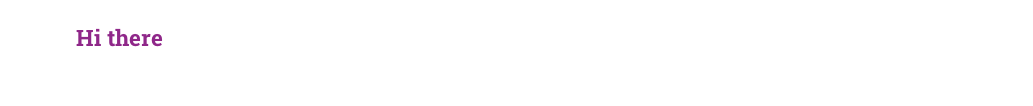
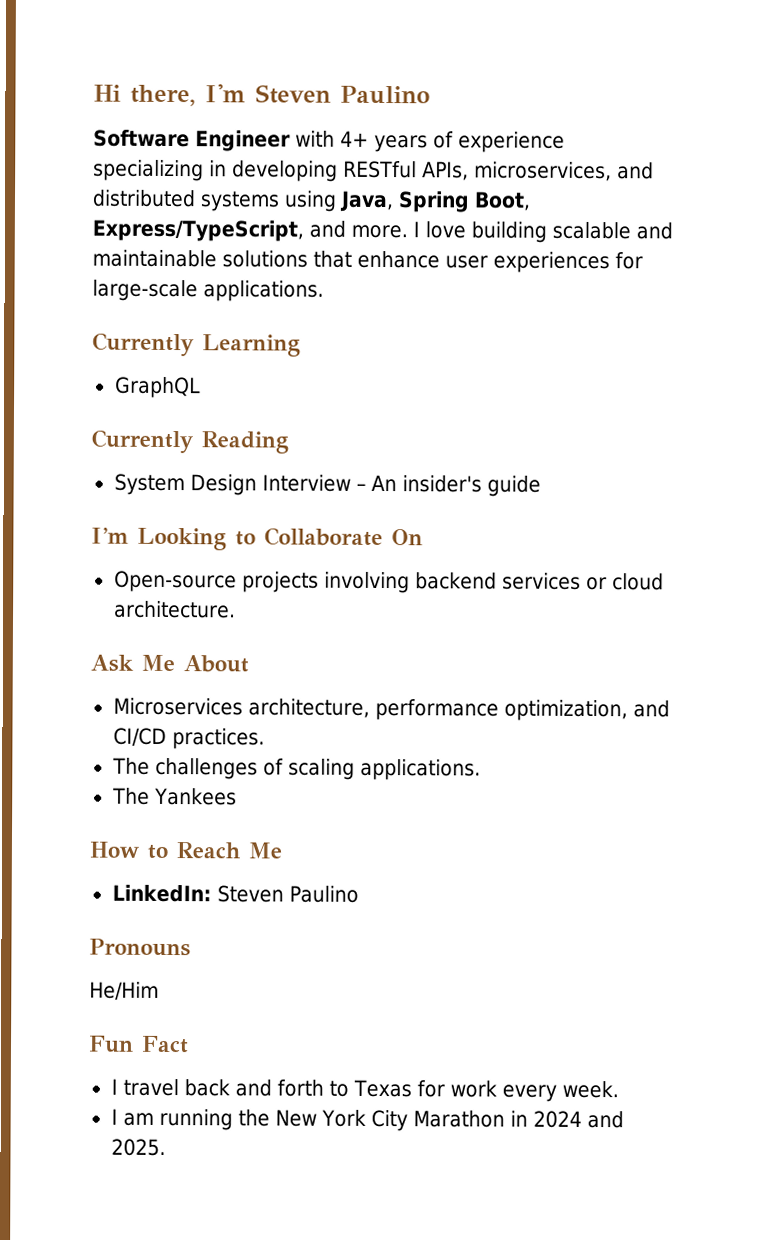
[107,28,164,47] there -> [130,84,430,107] [93,129,565,153] [93,159,654,182] [92,189,531,213] [92,219,673,243] [92,249,643,274] [92,279,324,302] [92,332,301,357] [114,376,201,399] [91,429,289,454] [113,473,541,497] [91,527,423,551] [113,570,664,594] [113,600,236,619] [90,654,249,673] [112,697,670,722] [112,727,265,750] [111,757,481,781] [111,787,237,806] [89,841,282,859] [111,884,359,903] [89,938,191,957] [89,981,159,1000] [88,1035,189,1054] [110,1078,619,1102] [110,1108,624,1132] [110,1138,166,1156] there, I'm Steven Paulino // Software Engineer with 4+ years of experience specializing in developing RESTful APIs, microservices, and distributed systems using Java, Spring Boot, Express/TypeScript, and more. I love building scalable and maintainable solutions that enhance user experiences for large-scale applications. // Currently Learning // GraphQL // Currently Reading // System Design Interview – An insider's guide // I’m Looking to Collaborate On // Open-source projects involving backend services or cloud architecture. // Ask Me About // Microservices architecture, performance optimization, and CI/CD practices. // The challenges of scaling applications. // The Yankees // How to Reach Me // LinkedIn: Steven Paulino // Pronouns // He/Him // Fun Fact // I travel back and forth to Texas for work every week. // I am running the New York City Marathon in 2024 and 2025.

